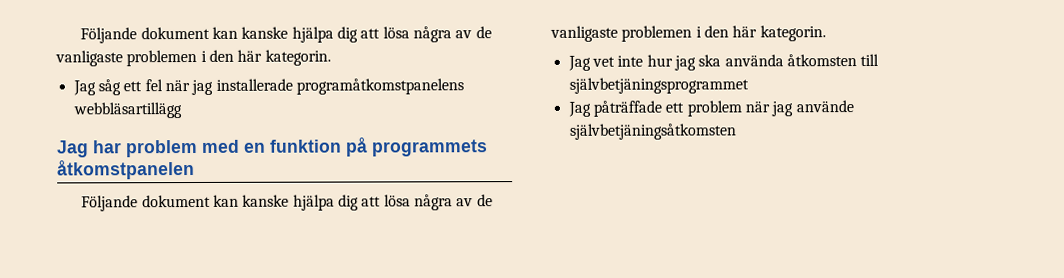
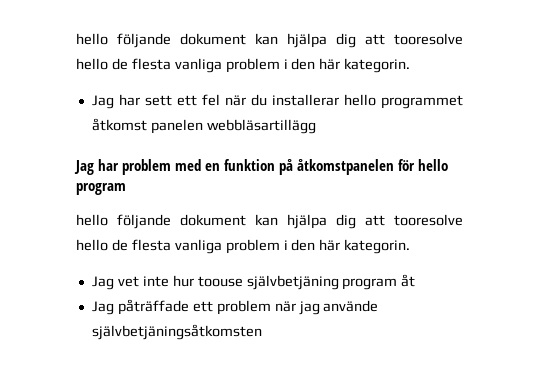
[80,26,492,44] [55,49,331,67] [72,79,121,96] Följande dokument kan kanske hjälpa dig att lösa några av de vanligaste problemen i den här kategorin. // Jag såg -> [76,33,463,48] [76,58,411,73] [91,94,172,109] hello följande dokument kan hjälpa dig att tooresolve hello de flesta vanliga problem i den här kategorin. // Jag har sett
[191,78,464,96] jag installerade programåtkomstpanelens -> [250,94,463,109] [91,118,203,134] du installerar hello programmet åtkomst panelen
[372,139,488,157] programmets -> (293, 167) none
[81,194,493,212] [550,25,693,42] // Följande dokument kan kanske hjälpa dig att lösa några av de vanligaste problemen -> [398,159,448,171] [76,183,126,195] [76,214,463,229] [76,239,280,254] för hello program // hello följande dokument kan hjälpa dig att tooresolve hello de flesta vanliga problem
[673,53,880,71] [568,77,749,94] jag ska använda åtkomsten till självbetjäningsprogrammet -> [197,274,416,290] toouse självbetjäning program åt

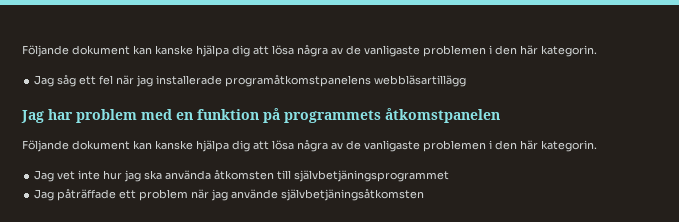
[76,33,463,48] [76,58,411,73] [91,94,172,109] hello följande dokument kan hjälpa dig att tooresolve hello de flesta vanliga problem i den här kategorin. // Jag har sett -> [22,44,597,57] [34,74,77,87] Följande dokument kan kanske hjälpa dig att lösa några av de vanligaste problemen i den här kategorin. // Jag såg
[250,94,463,109] [91,118,203,134] du installerar hello programmet åtkomst panelen -> [136,74,372,87] jag installerade programåtkomstpanelens
(293, 167) none -> [284,110,381,123] programmets
[398,159,448,171] [76,183,126,195] [76,214,463,229] [76,239,280,254] för hello program // hello följande dokument kan hjälpa dig att tooresolve hello de flesta vanliga problem -> [22,139,486,152] // Följande dokument kan kanske hjälpa dig att lösa några av de vanligaste problemen
[197,274,416,290] toouse självbetjäning program åt -> [124,169,450,182] jag ska använda åtkomsten till självbetjäningsprogrammet

